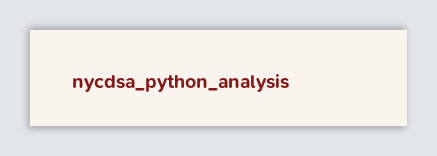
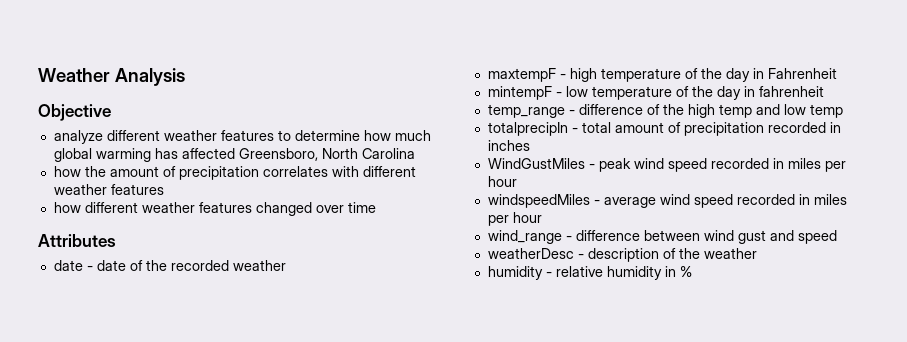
[72,74,289,92] nycdsa_python_analysis -> [38,68,185,86] [38,104,111,121] [53,130,431,144] [53,148,415,162] [53,166,416,180] [53,184,164,195] [53,202,376,216] [38,234,116,247] [53,260,286,271] [487,68,837,82] [487,86,824,100] [487,104,843,118] [487,122,841,136] [487,140,530,151] [487,158,846,172] [487,176,517,187] [487,194,847,208] [487,212,542,226] [487,230,837,244] [487,248,757,262] [487,266,692,280] Weather Analysis // Objective // analyze different weather features to determine how much global warming has affected Greensboro, North Carolina // how the amount of precipitation correlates with different weather features // how different weather features changed over time // Attributes // date - date of the recorded weather // maxtempF - high temperature of the day in Fahrenheit // mintempF - low temperature of the day in fahrenheit // temp_range - difference of the high temp and low temp // totalprecipIn - total amount of precipitation recorded in inches // WindGustMiles - peak wind speed recorded in miles per hour // windspeedMiles - average wind speed recorded in miles per hour // wind_range - difference between wind gust and speed // weatherDesc - description of the weather // humidity - relative humidity in %

